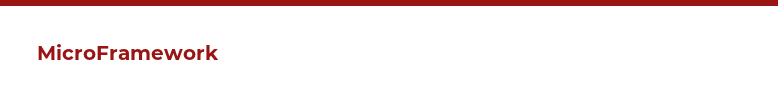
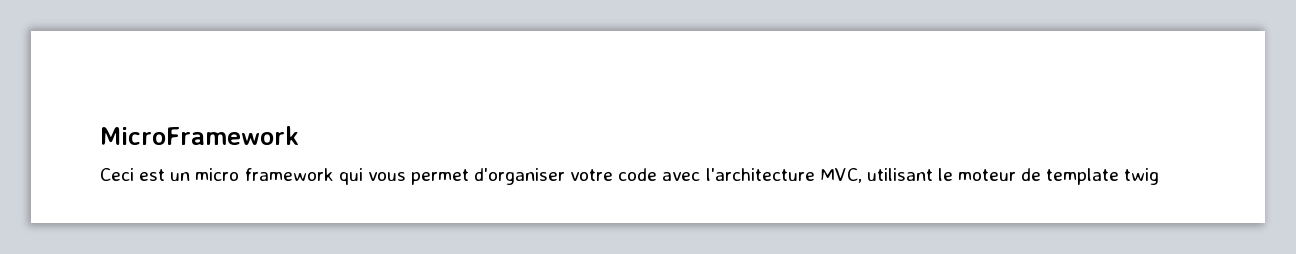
(219, 52) none -> [100,168,1160,185] // Ceci est un micro framework qui vous permet d'organiser votre code avec l'architecture MVC, utilisant le moteur de template twig

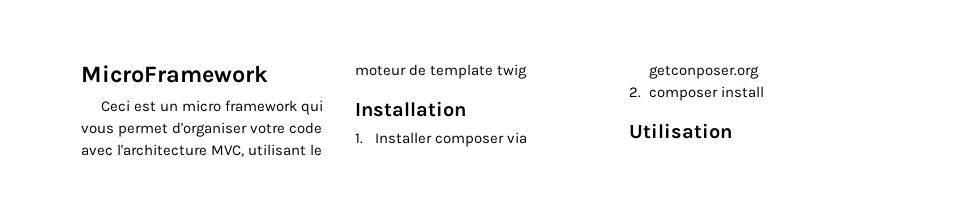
(1160, 176) none -> [355,101,466,117] [355,132,527,147] [648,65,759,79] [629,86,764,101] [629,123,732,139] // Installation // 1. Installer composer via getconposer.org // 2. composer install // Utilisation

